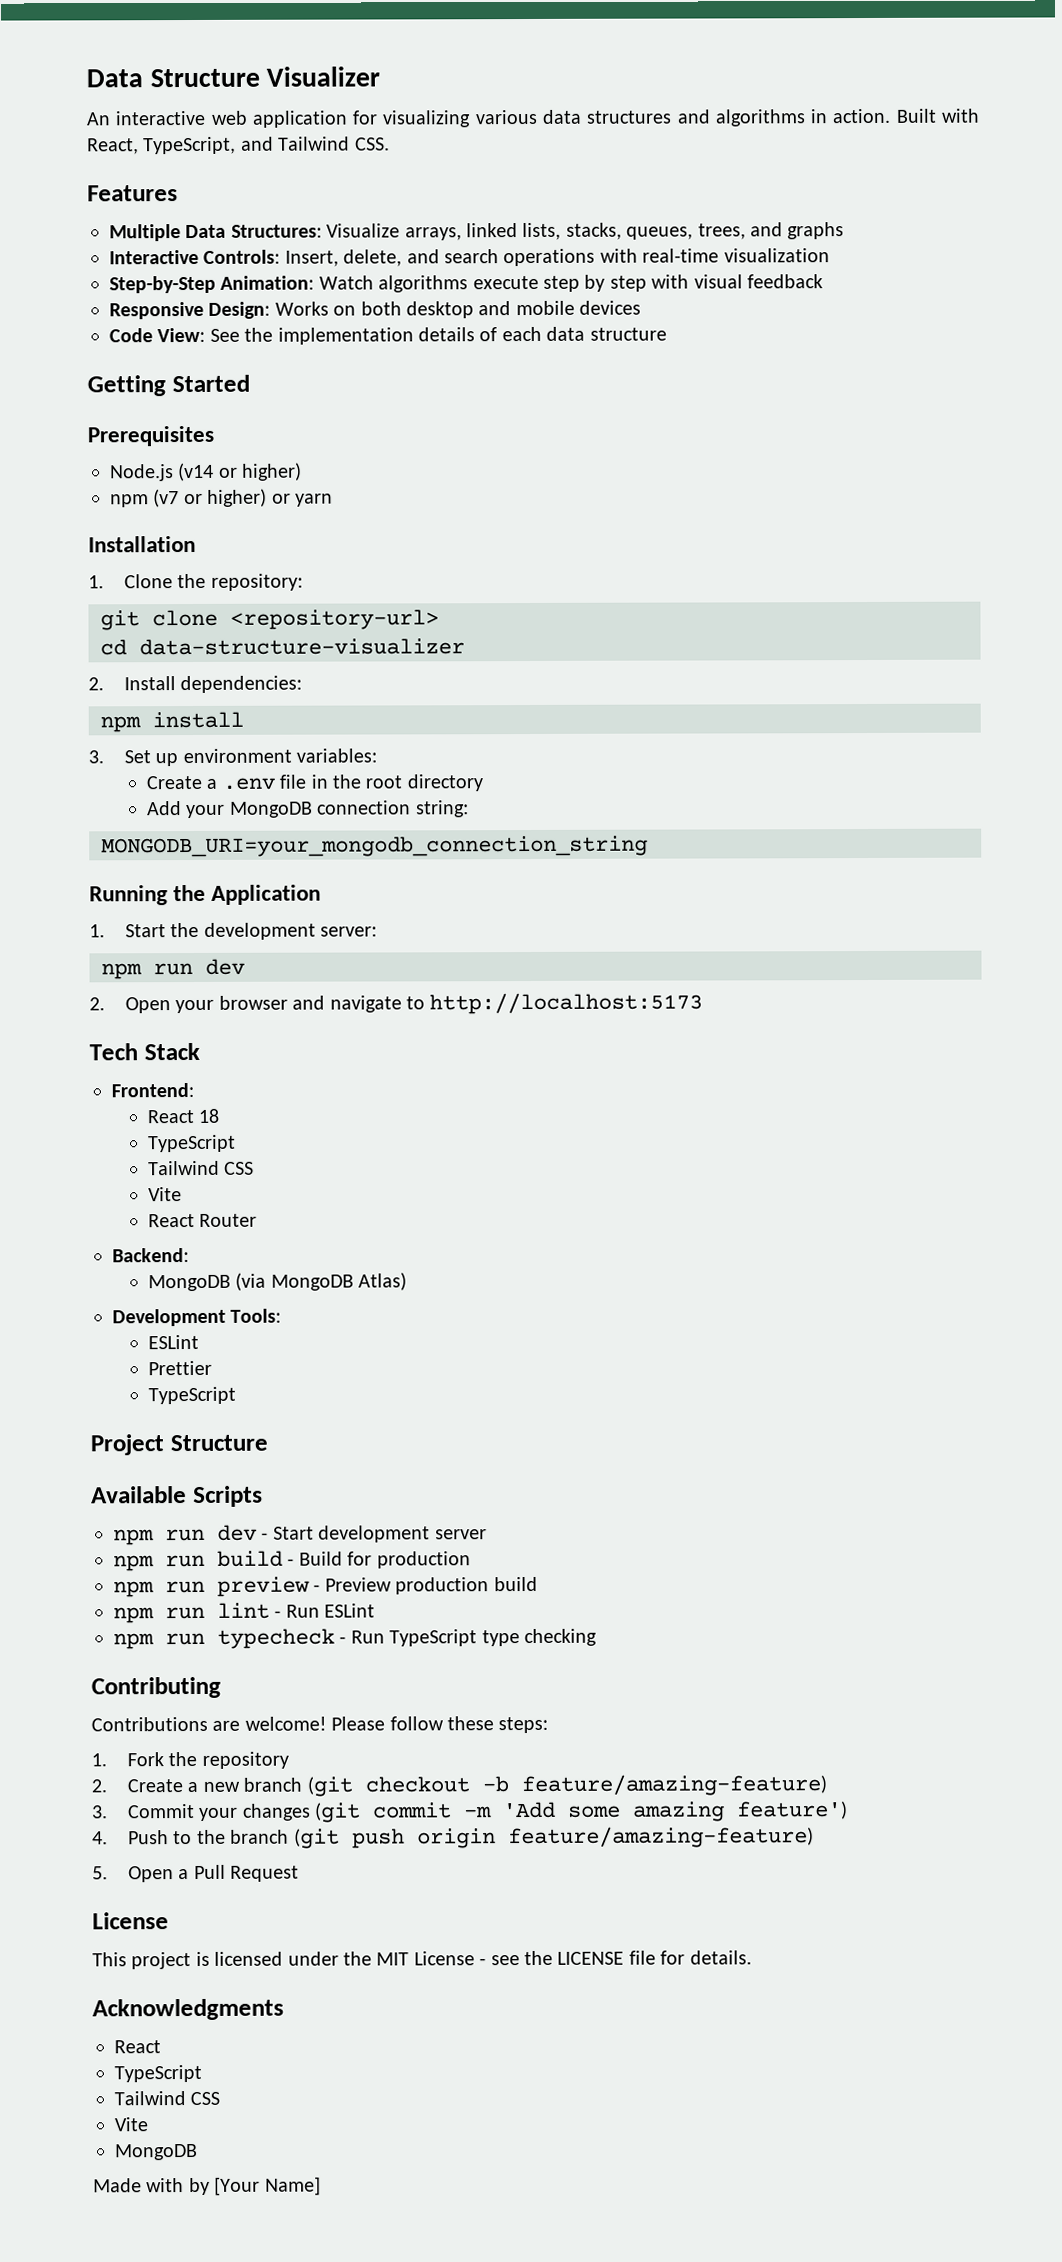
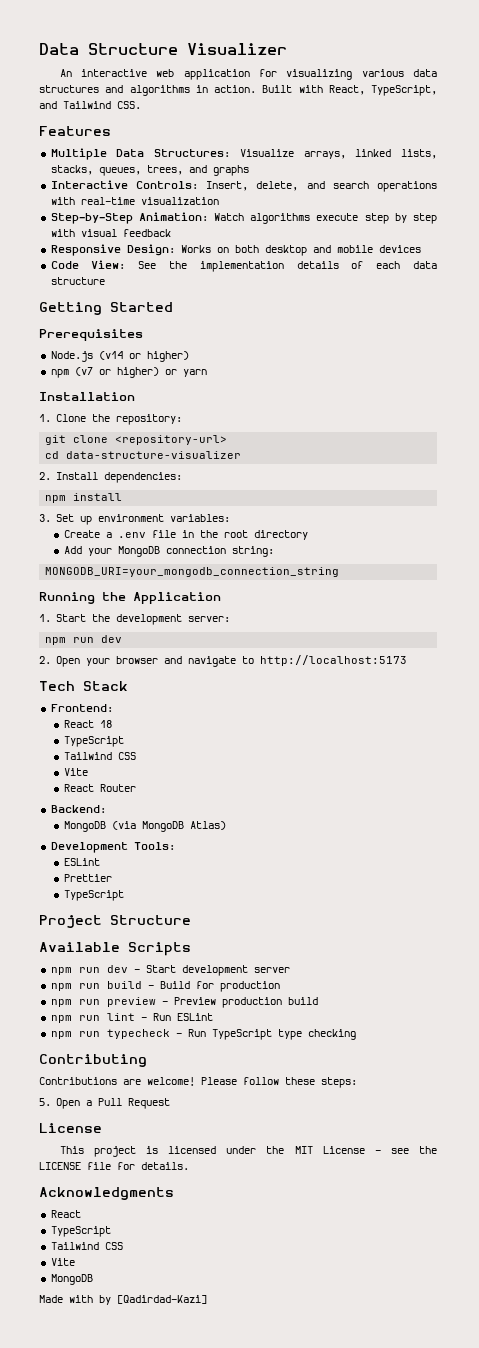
[91,1751,289,1769] [91,1774,827,1797] [91,1801,849,1823] [92,1826,814,1849] // 1. Fork the repository // 2. Create a new branch (git checkout -b feature/amazing-feature) // 3. Commit your changes (git commit -m 'Add some amazing feature') // 4. Push to the branch (git push origin feature/amazing-feature) -> (357, 1082) none
[214,2176,321,2196] [Your Name] -> [117,1295,207,1304] [Qadirdad-Kazi]

